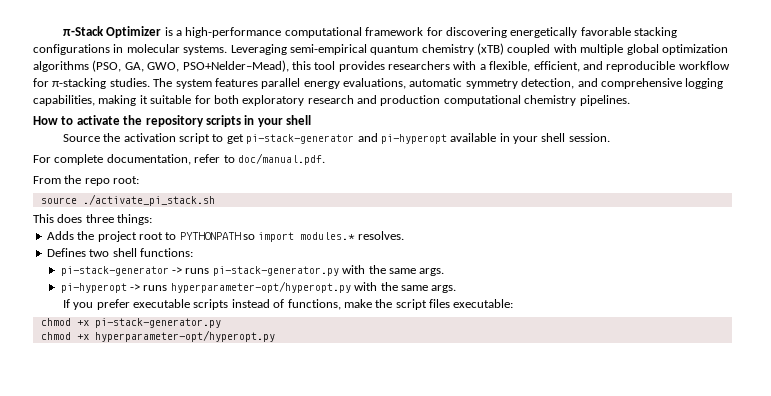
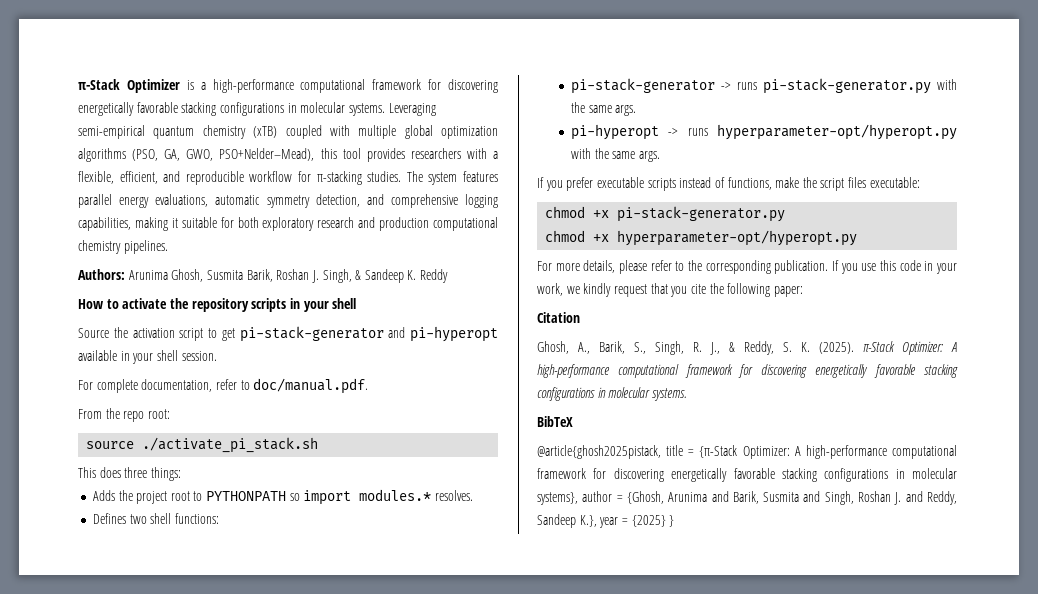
(630, 100) none -> [78,269,449,283] // Authors: Arunima Ghosh, Susmita Barik, Roshan J. Singh, & Sandeep K. Reddy
(275, 336) none -> [537,260,958,274] [537,283,803,297] [537,312,580,323] [537,341,957,355] [537,364,958,378] [537,387,687,401] [537,416,573,427] [537,445,957,459] [537,468,957,482] [537,491,958,505] [537,514,675,528] // For more details, please refer to the corresponding publication. If you use this code in your work, we kindly request that you cite the following paper: // Citation // Ghosh, A., Barik, S., Singh, R. J., & Reddy, S. K. (2025). π-Stack Optimizer: A high-performance computational framework for discovering energetically favorable stacking configurations in molecular systems. // BibTeX // @article{ghosh2025pistack, title = {π-Stack Optimizer: A high-performance computational framework for discovering energetically favorable stacking configurations in molecular systems}, author = {Ghosh, Arunima and Barik, Susmita and Singh, Roshan J. and Reddy, Sandeep K.}, year = {2025} }

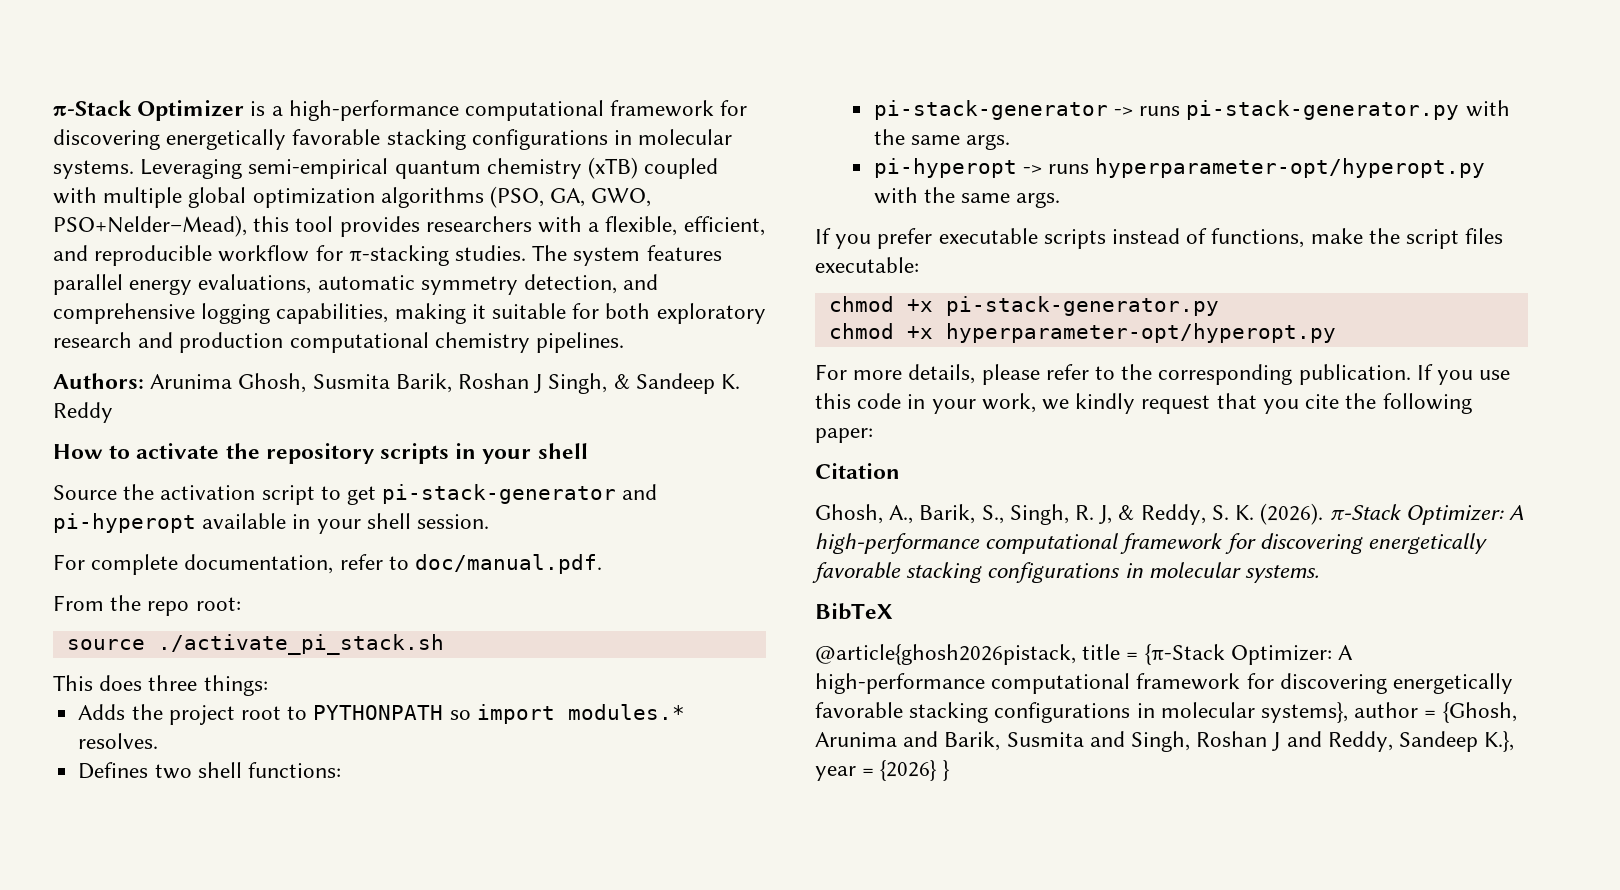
[311,270,319,283] J. -> [534,374,543,393] J
[710,342,720,355] J., -> [1099,505,1113,524] J,
[819,342,854,354] (2025). -> [1260,503,1324,525] (2026).
[537,445,661,459] @article{ghosh2025pistack, -> [815,644,1076,665] @article{ghosh2026pistack,
[894,492,902,505] J. -> [1272,732,1281,751] J
[631,515,666,527] {2025} -> [880,760,938,781] {2026}

